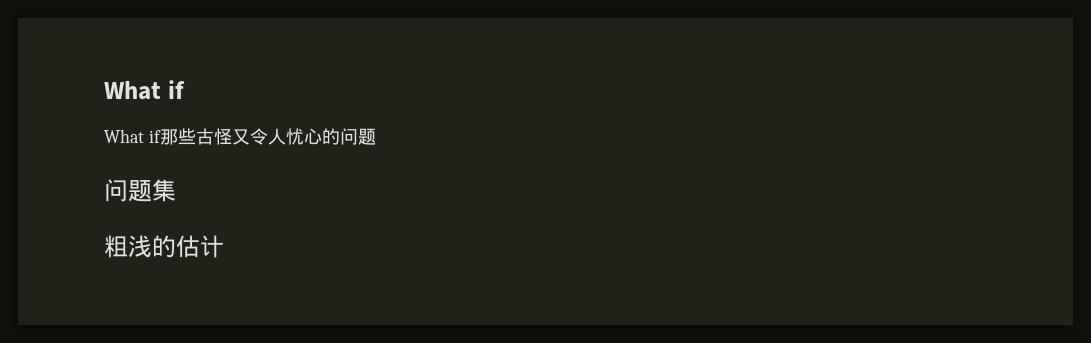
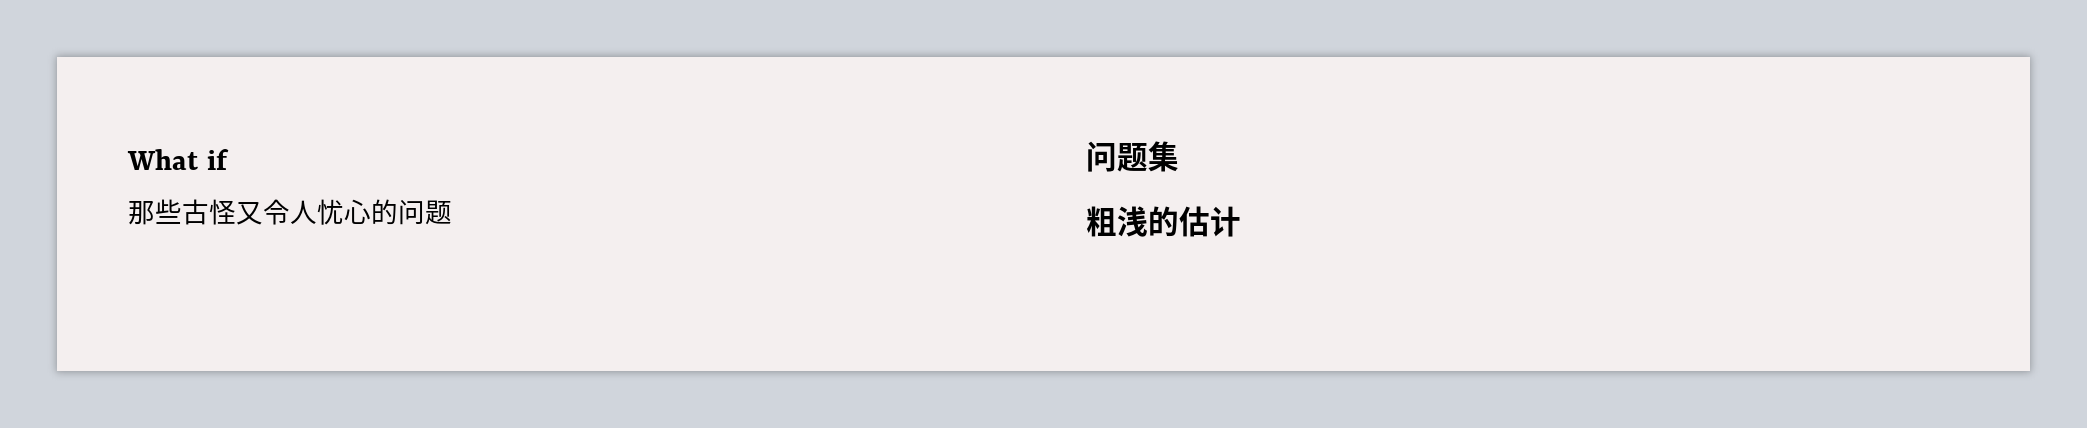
[104,129,161,143] What if -> (229, 159) none

